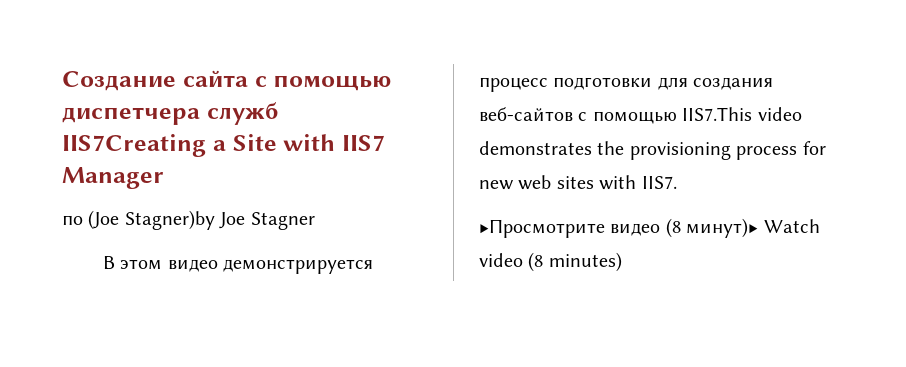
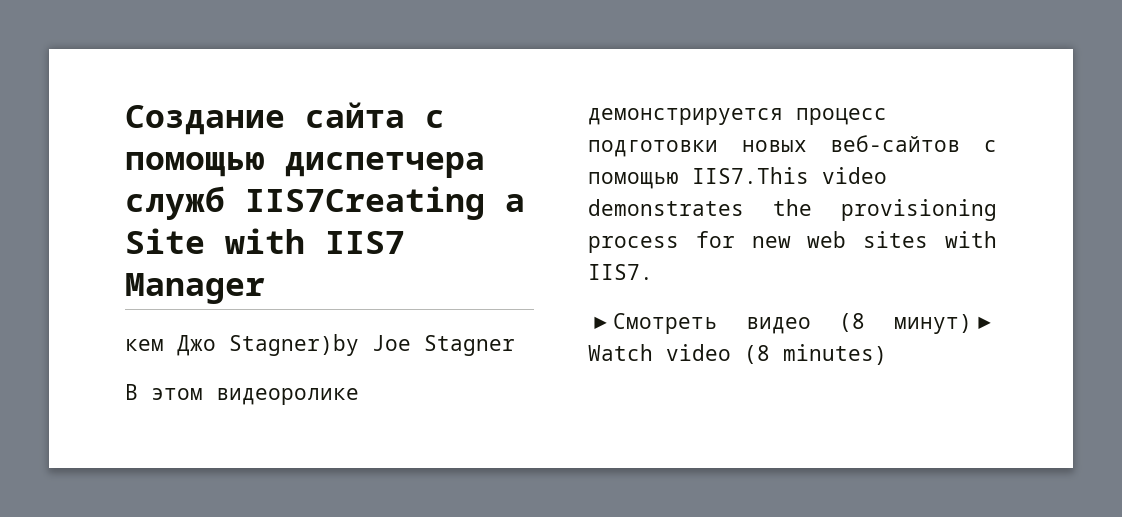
[62,210,120,230] по (Joe -> [125,335,216,356] кем Джо
[167,259,218,272] видео -> [216,388,359,405] видеоролике
[657,77,774,90] для создания -> [741,140,807,152] новых
[479,219,605,238] ▶Просмотрите -> [588,313,717,334] ▶Смотреть

